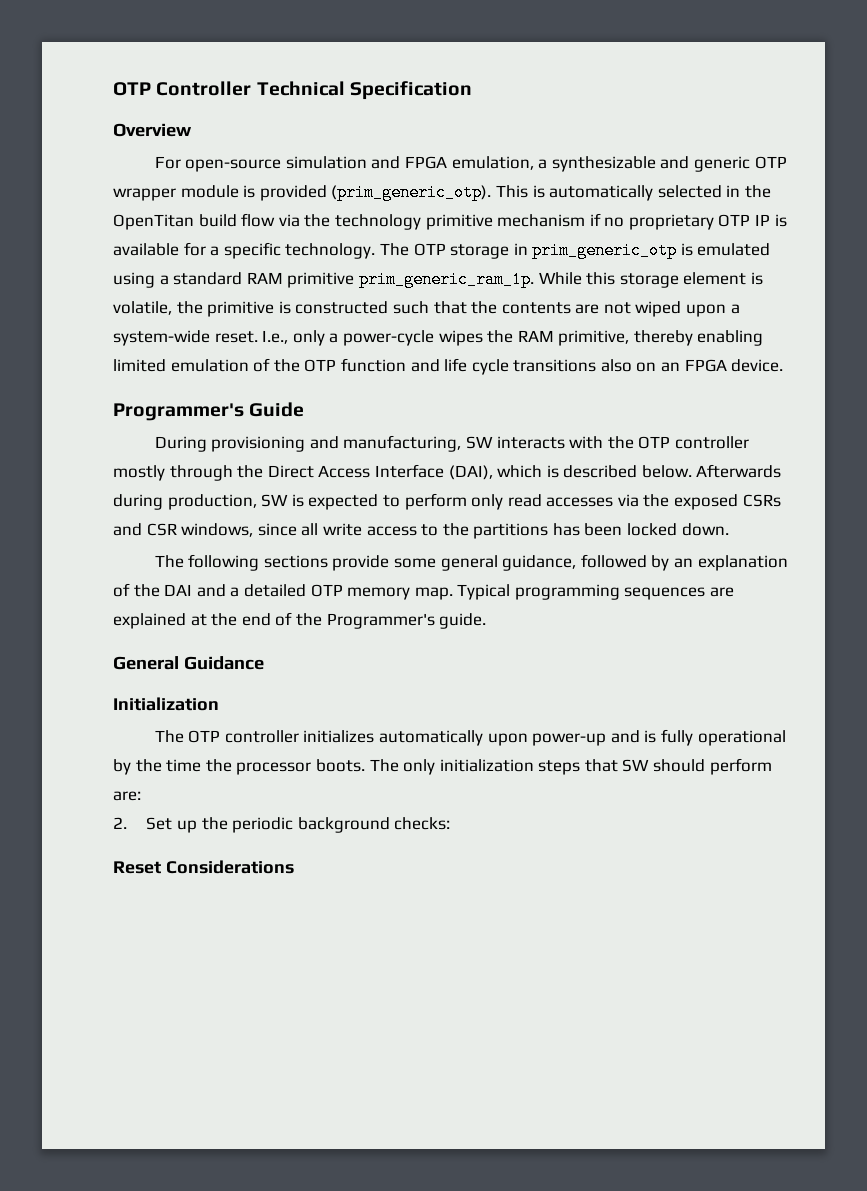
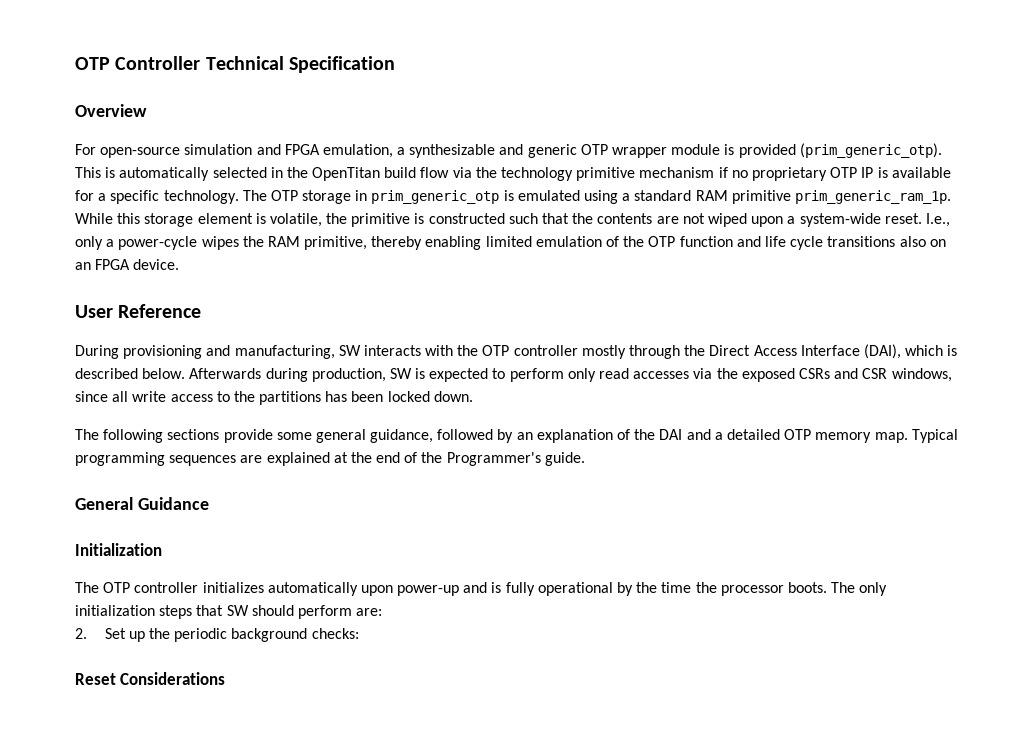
[113,402,305,421] Programmer's Guide -> [75,304,202,318] User Reference

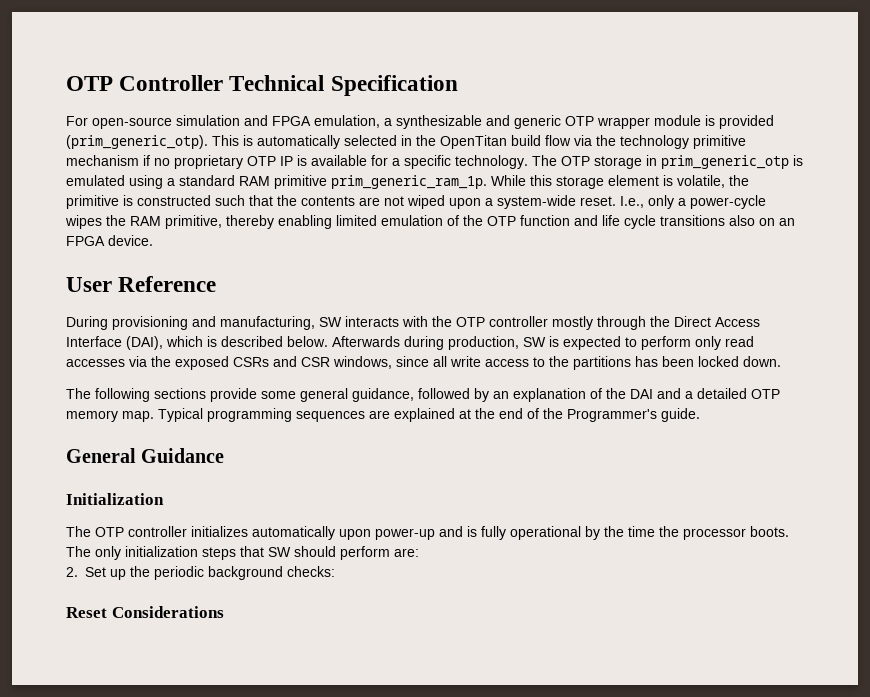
[75,104,147,117] // Overview -> (458, 85) none

